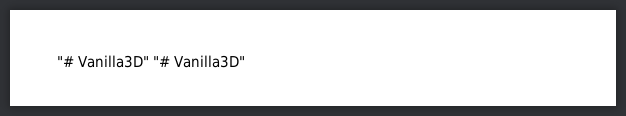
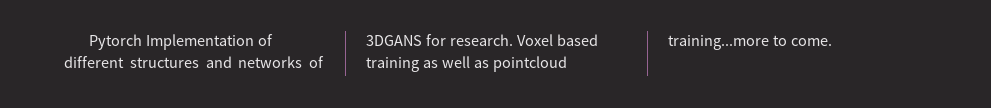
[57,55,245,68] "# Vanilla3D" "# Vanilla3D" -> [88,34,273,50] [64,56,324,68] [366,34,598,46] [366,56,567,72] [668,35,832,50] Pytorch Implementation of different structures and networks of 3DGANS for research. Voxel based training as well as pointcloud training...more to come.

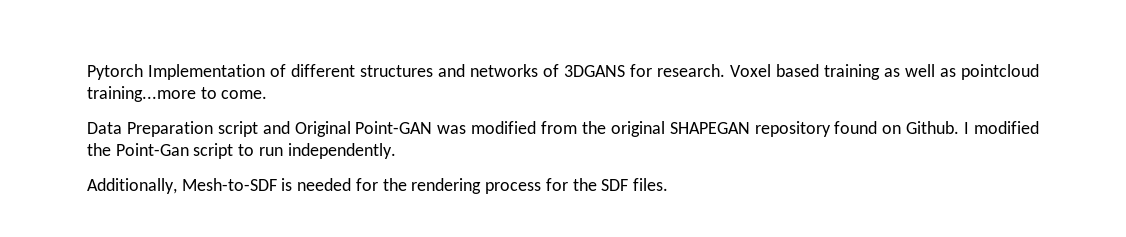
(832, 42) none -> [87,121,1039,137] [87,143,396,159] [87,178,668,194] // Data Preparation script and Original Point-GAN was modified from the original SHAPEGAN repository found on Github. I modified the Point-Gan script to run independently. // Additionally, Mesh-to-SDF is needed for the rendering process for the SDF files.

